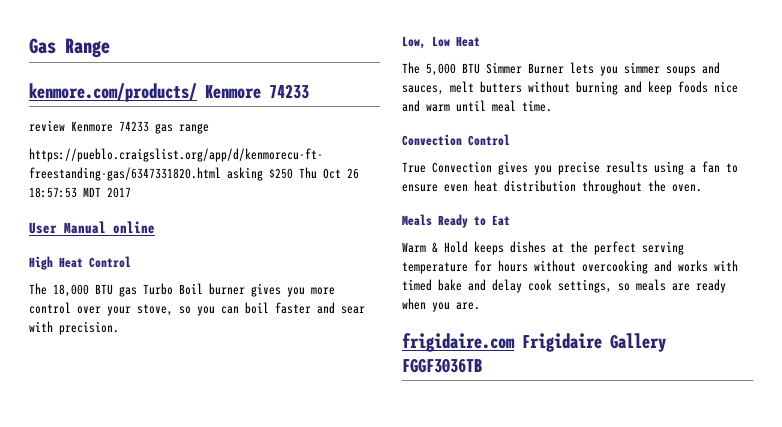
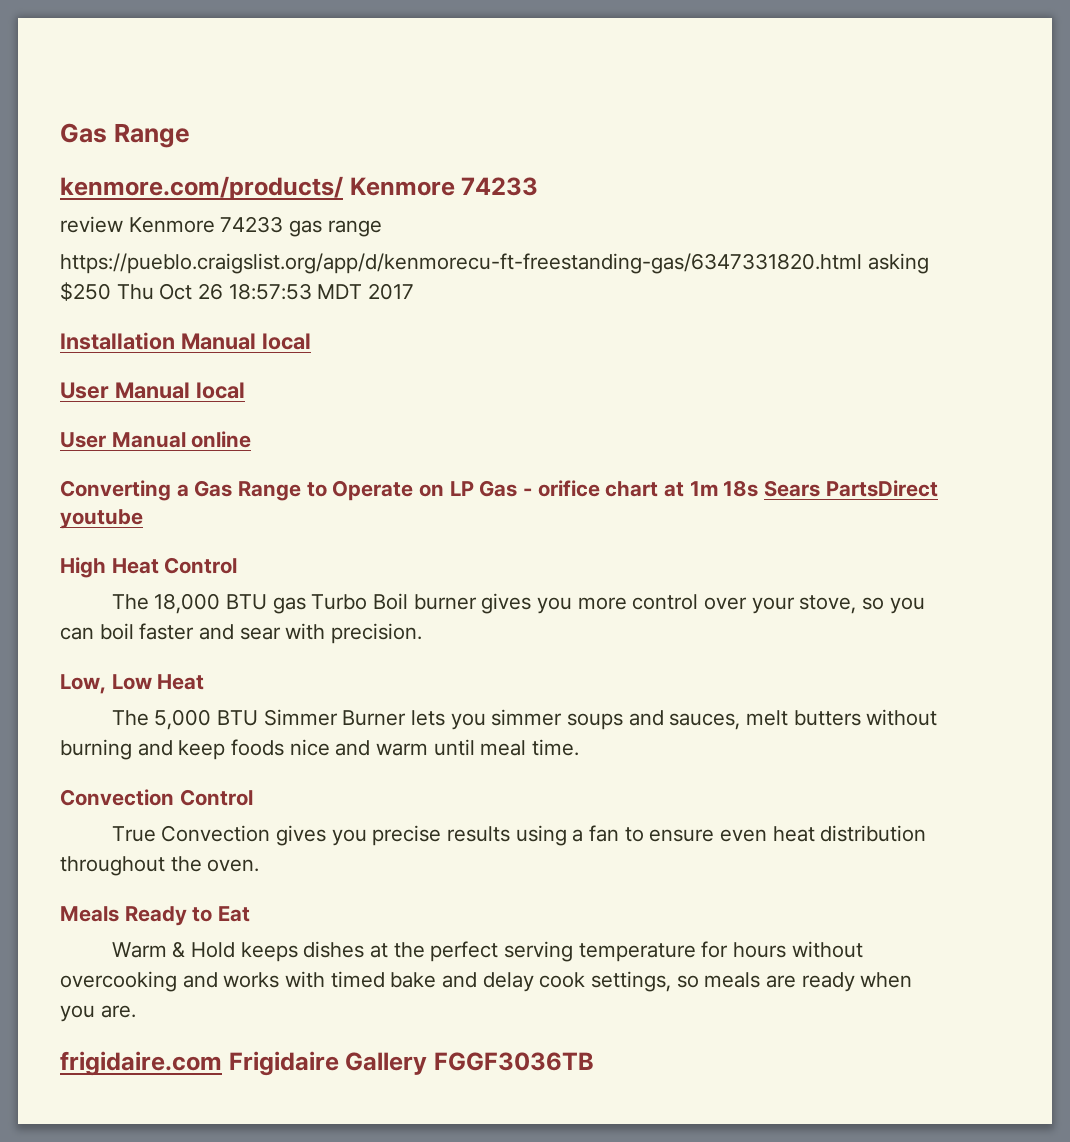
[29,221,155,234] User Manual online -> [60,332,311,350] [60,382,245,399] [60,431,252,448] [60,480,938,501] [60,509,143,529] Installation Manual local // User Manual local // User Manual online // Converting a Gas Range to Operate on LP Gas - orifice chart at 1m 18s Sears PartsDirect youtube

